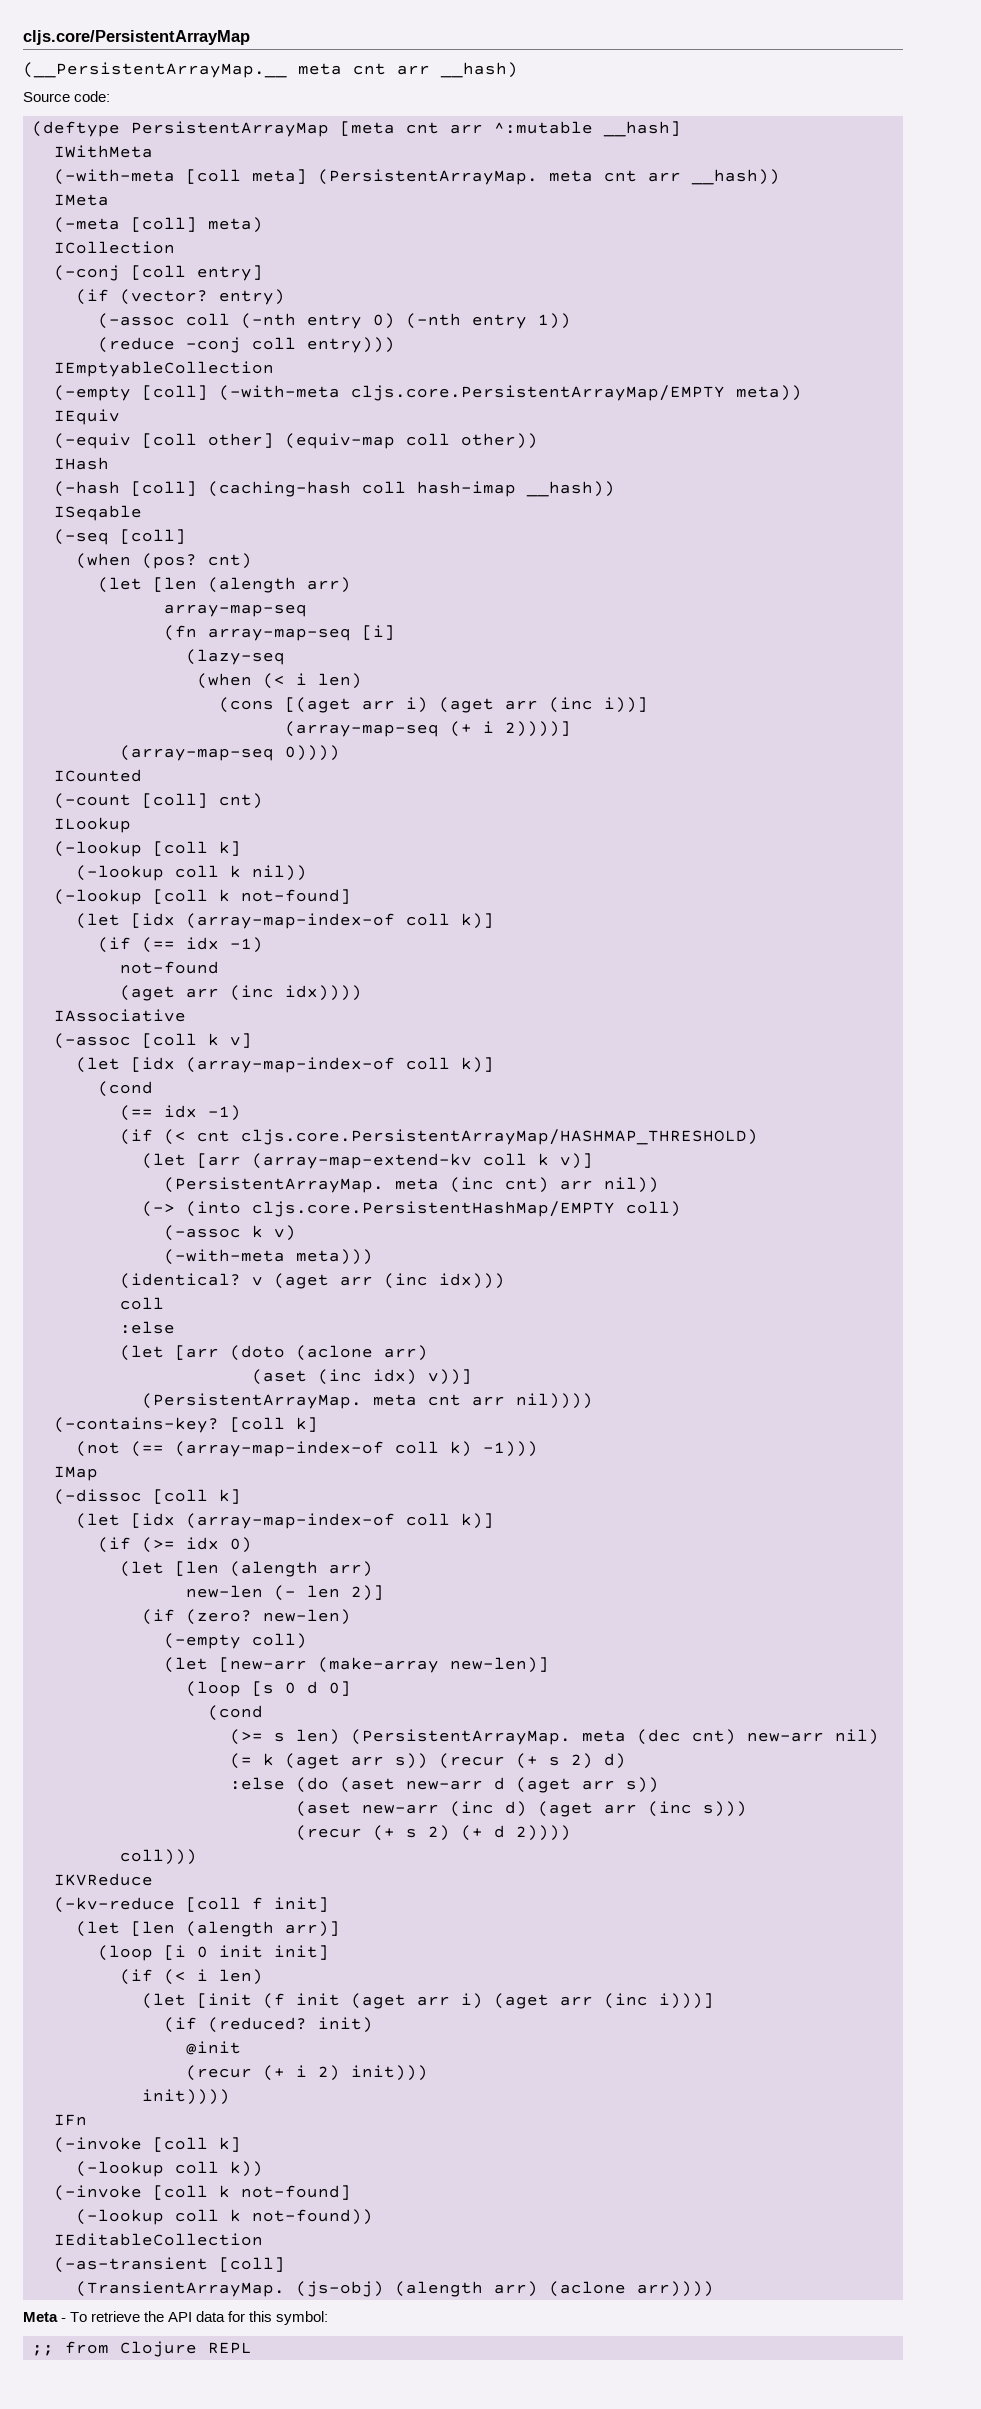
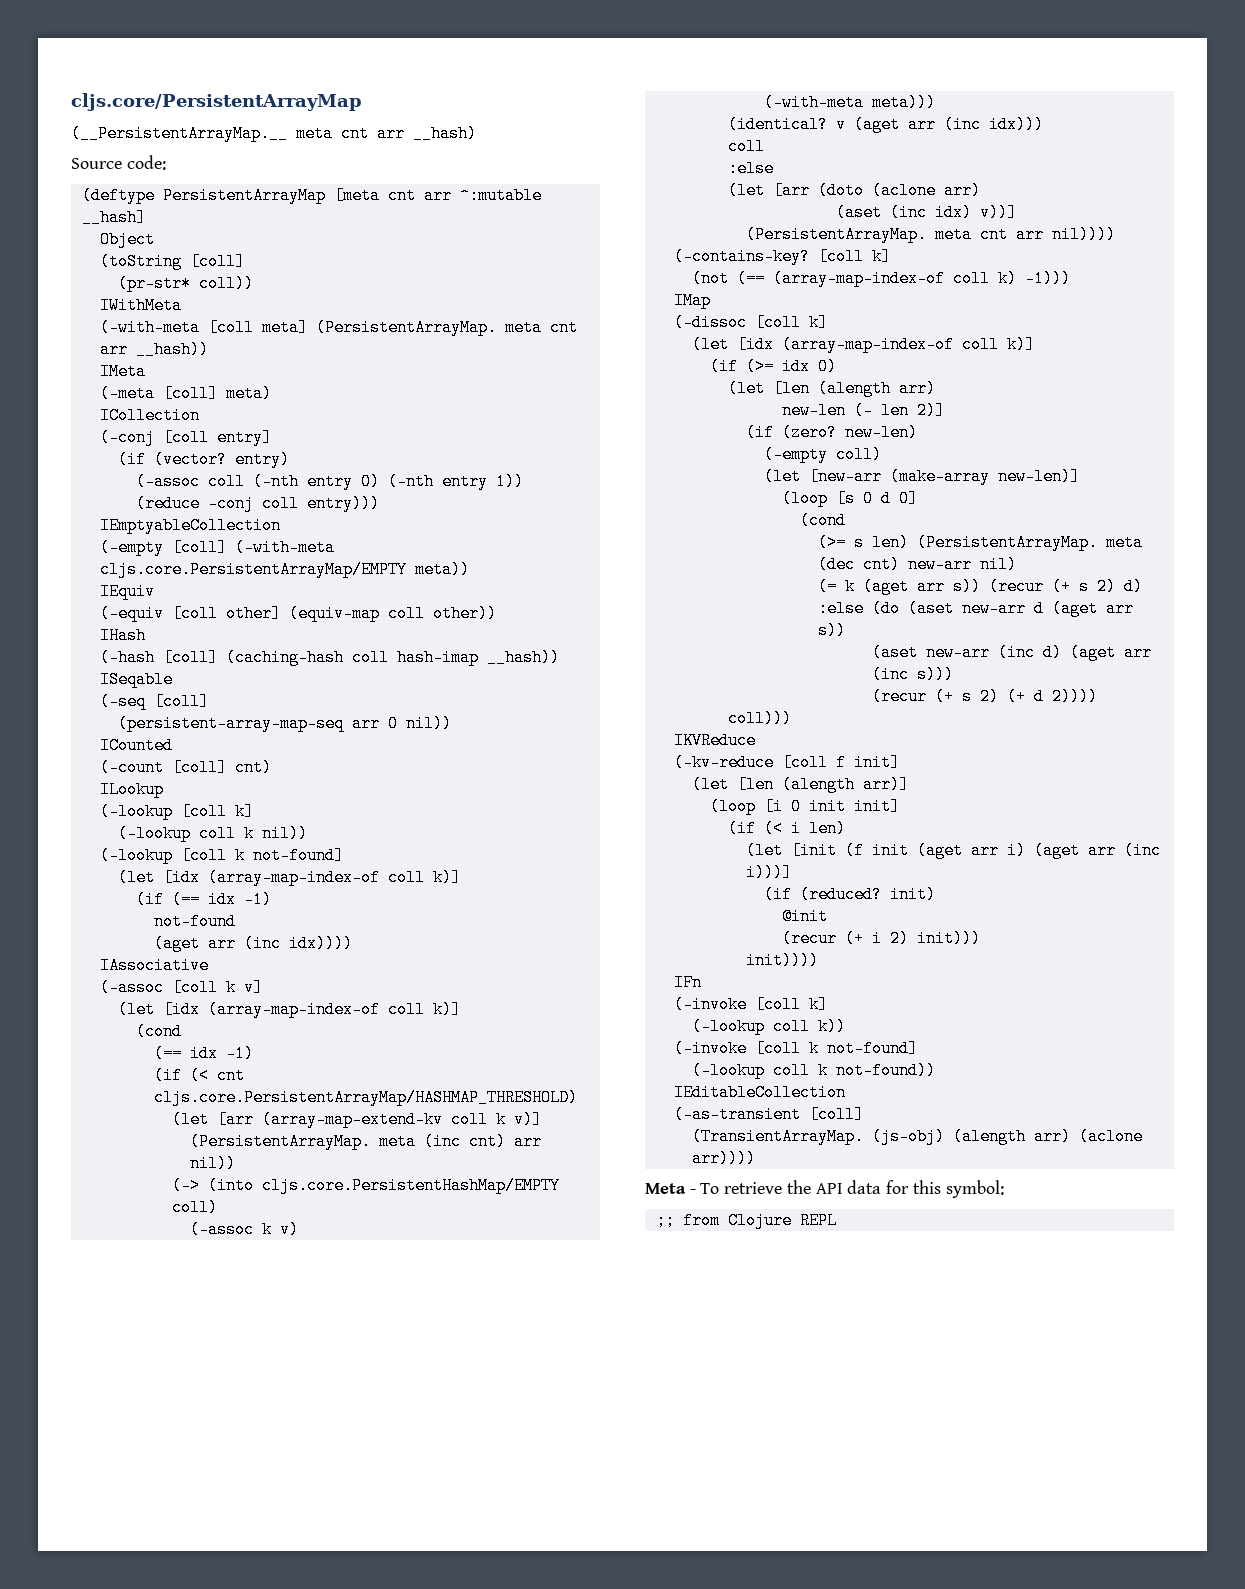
(681, 129) none -> [99,231,155,248] [99,253,245,270] [117,275,254,292] // Object // (toString [coll] // (pr-str* coll))
[76,553,252,569] [98,577,351,593] [164,604,307,617] [164,625,395,641] [186,649,285,665] [197,673,362,689] [219,697,648,713] [285,721,571,737] [120,745,340,761] (when (pos? cnt) // (let [len (alength arr) // array-map-seq // (fn array-map-seq [i] // (lazy-seq // (when (< i len) // (cons [(aget arr i) (aget arr (inc i))] // (array-map-seq (+ i 2))))] // (array-map-seq 0)))) -> [117,715,452,732] (persistent-array-map-seq arr 0 nil))

